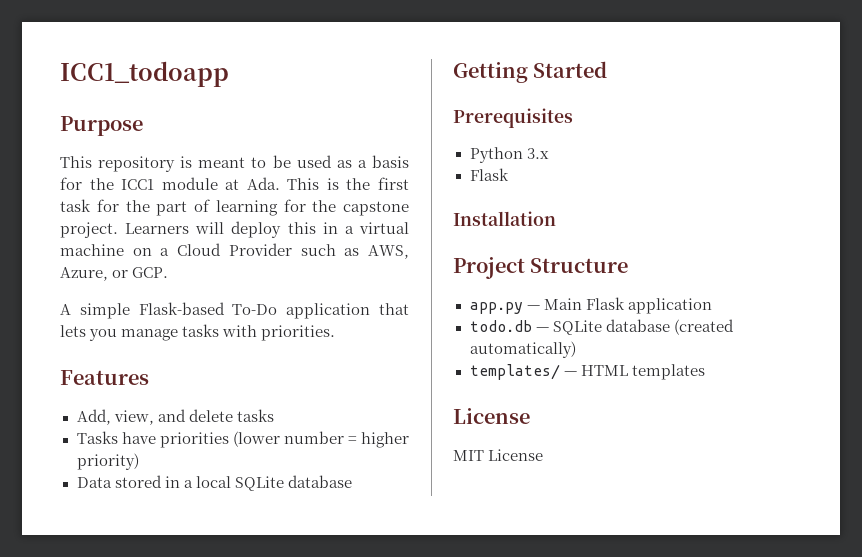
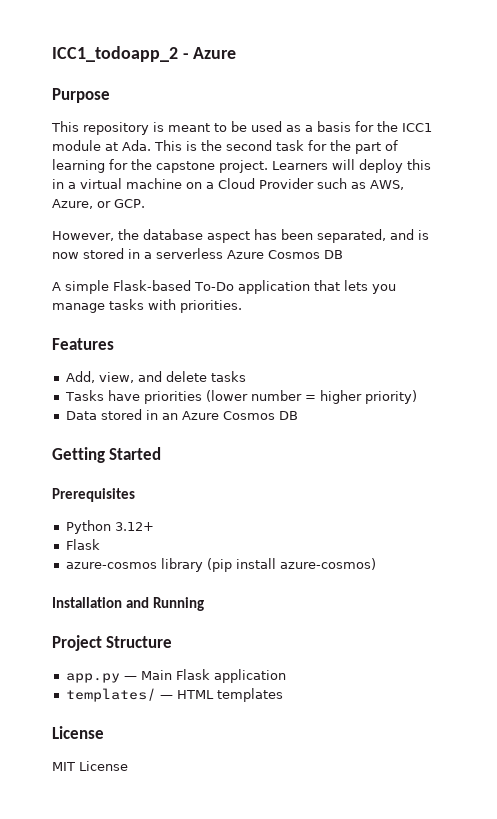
[60,61,229,87] ICC1_todoapp -> [52,46,237,62] ICC1_todoapp_2 - Azure
[377,177,409,190] first -> [226,140,272,151] second
(169, 272) none -> [52,229,429,243] [52,248,343,259] // However, the database aspect has been separated, and is now stored in a serverless Azure Cosmos DB
[183,475,352,491] a local SQLite database -> [161,411,298,420] an Azure Cosmos DB
[526,148,549,159] [469,168,509,181] 3.x // Flask -> [114,522,154,531] [65,539,100,550] [65,558,376,572] 3.12+ // Flask // azure-cosmos library (pip install azure-cosmos)
(556, 218) none -> [126,597,205,611] and Running
[469,319,734,335] [469,341,576,358] // todo.db — SQLite database (created automatically) -> (286, 676) none

